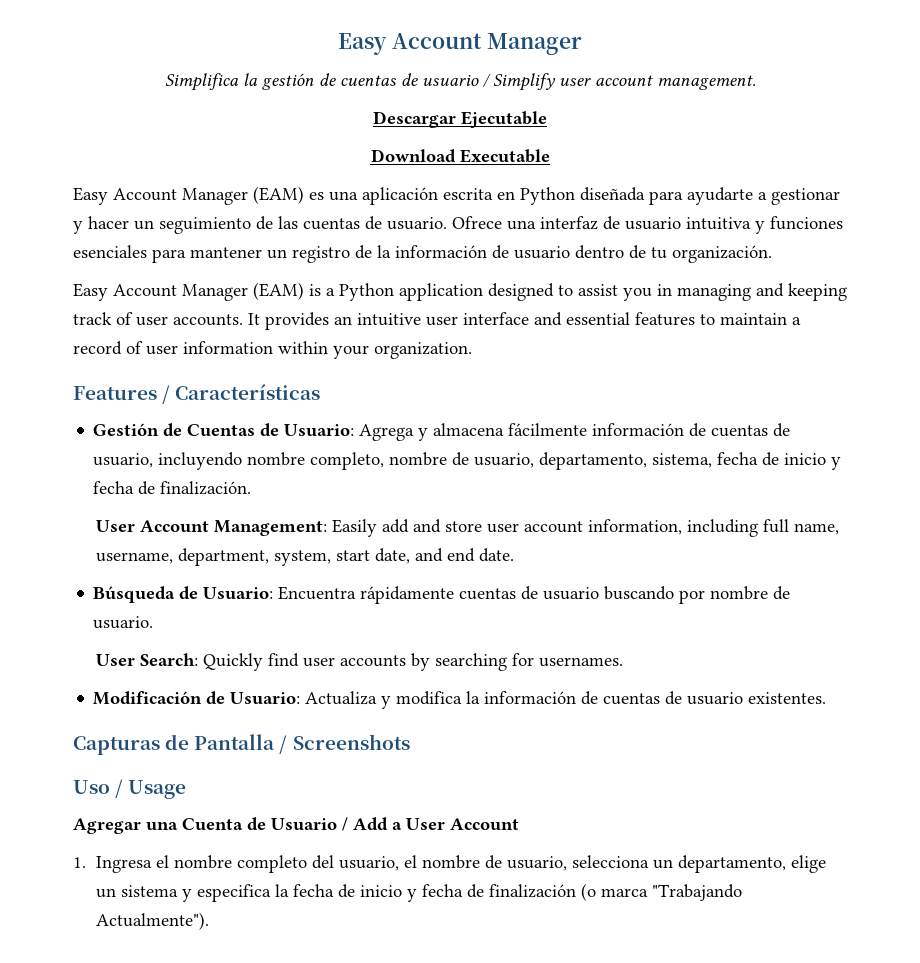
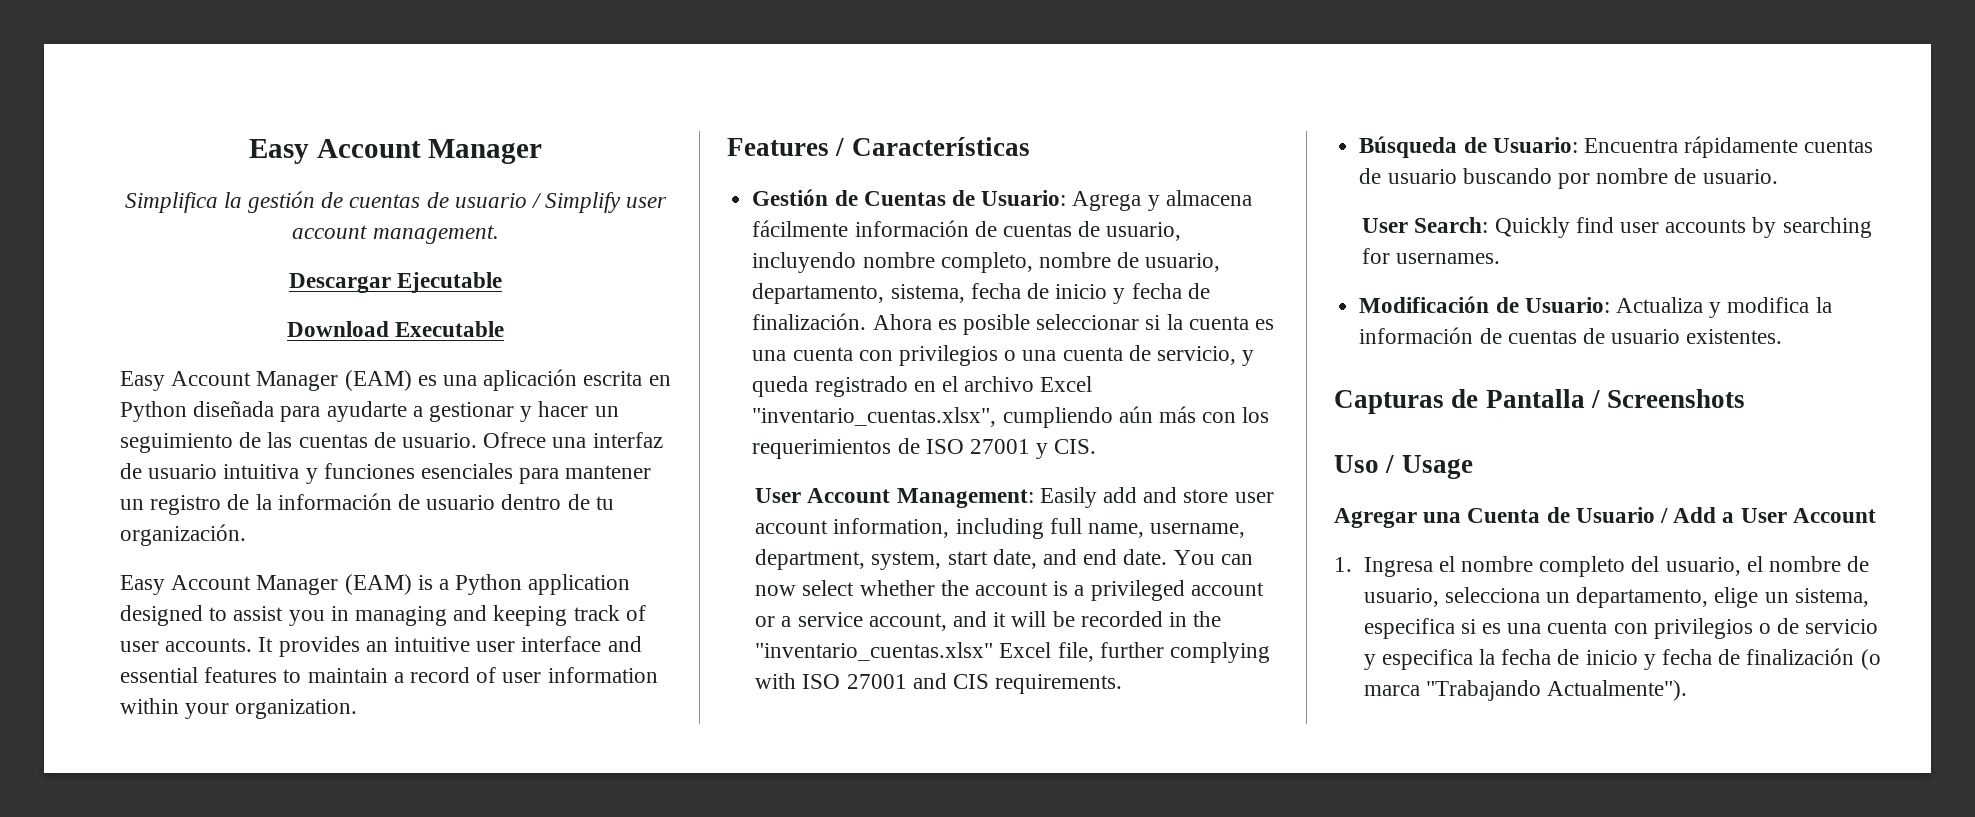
(252, 488) none -> [872,314,1274,335] [752,345,1255,366] [752,376,1093,397] [752,406,1270,428] [752,438,1097,459] Ahora es posible seleccionar si la cuenta es una cuenta con privilegios o una cuenta de servicio, y queda registrado en el archivo Excel "inventario_cuentas.xlsx", cumpliendo aún más con los requerimientos de ISO 27001 y CIS.
(514, 555) none -> [1173,550,1253,565] [755,580,1264,601] [755,611,1222,631] [755,642,1270,663] [755,673,1123,694] You can now select whether the account is a privileged account or a service account, and it will be recorded in the "inventario_cuentas.xlsx" Excel file, further complying with ISO 27001 and CIS requirements.
[120,885,178,897] sistema -> [1794,588,1869,607] [1363,618,1879,639] sistema, especifica si es una cuenta con privilegios o de servicio

